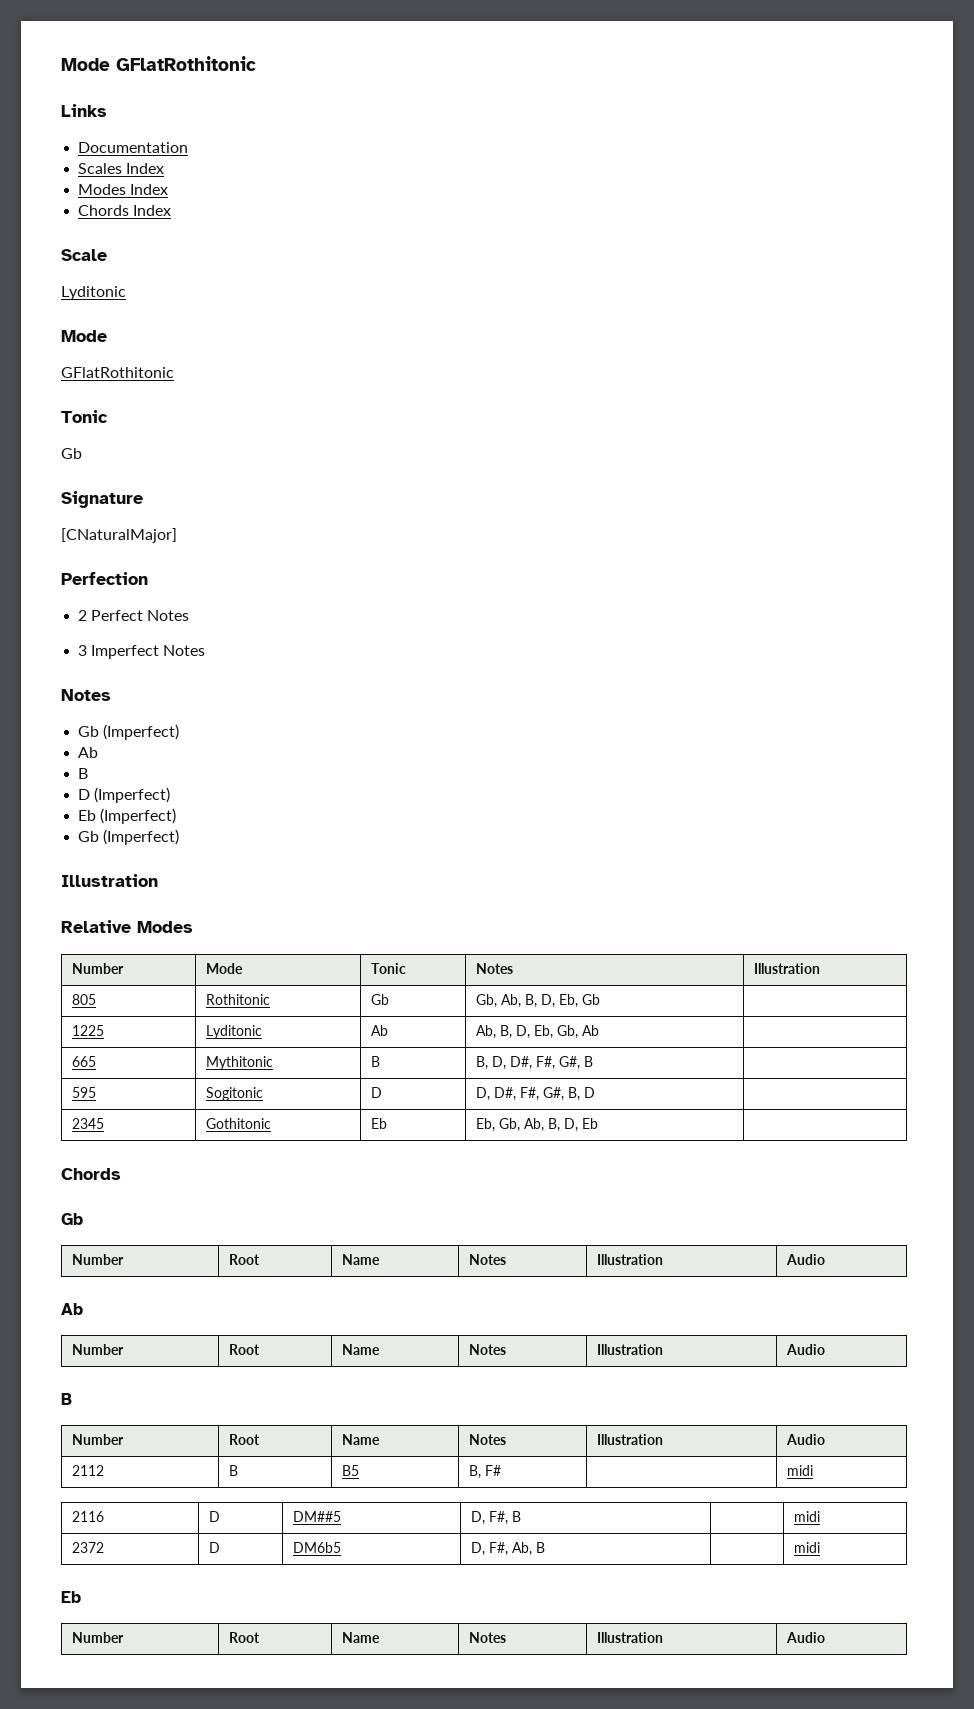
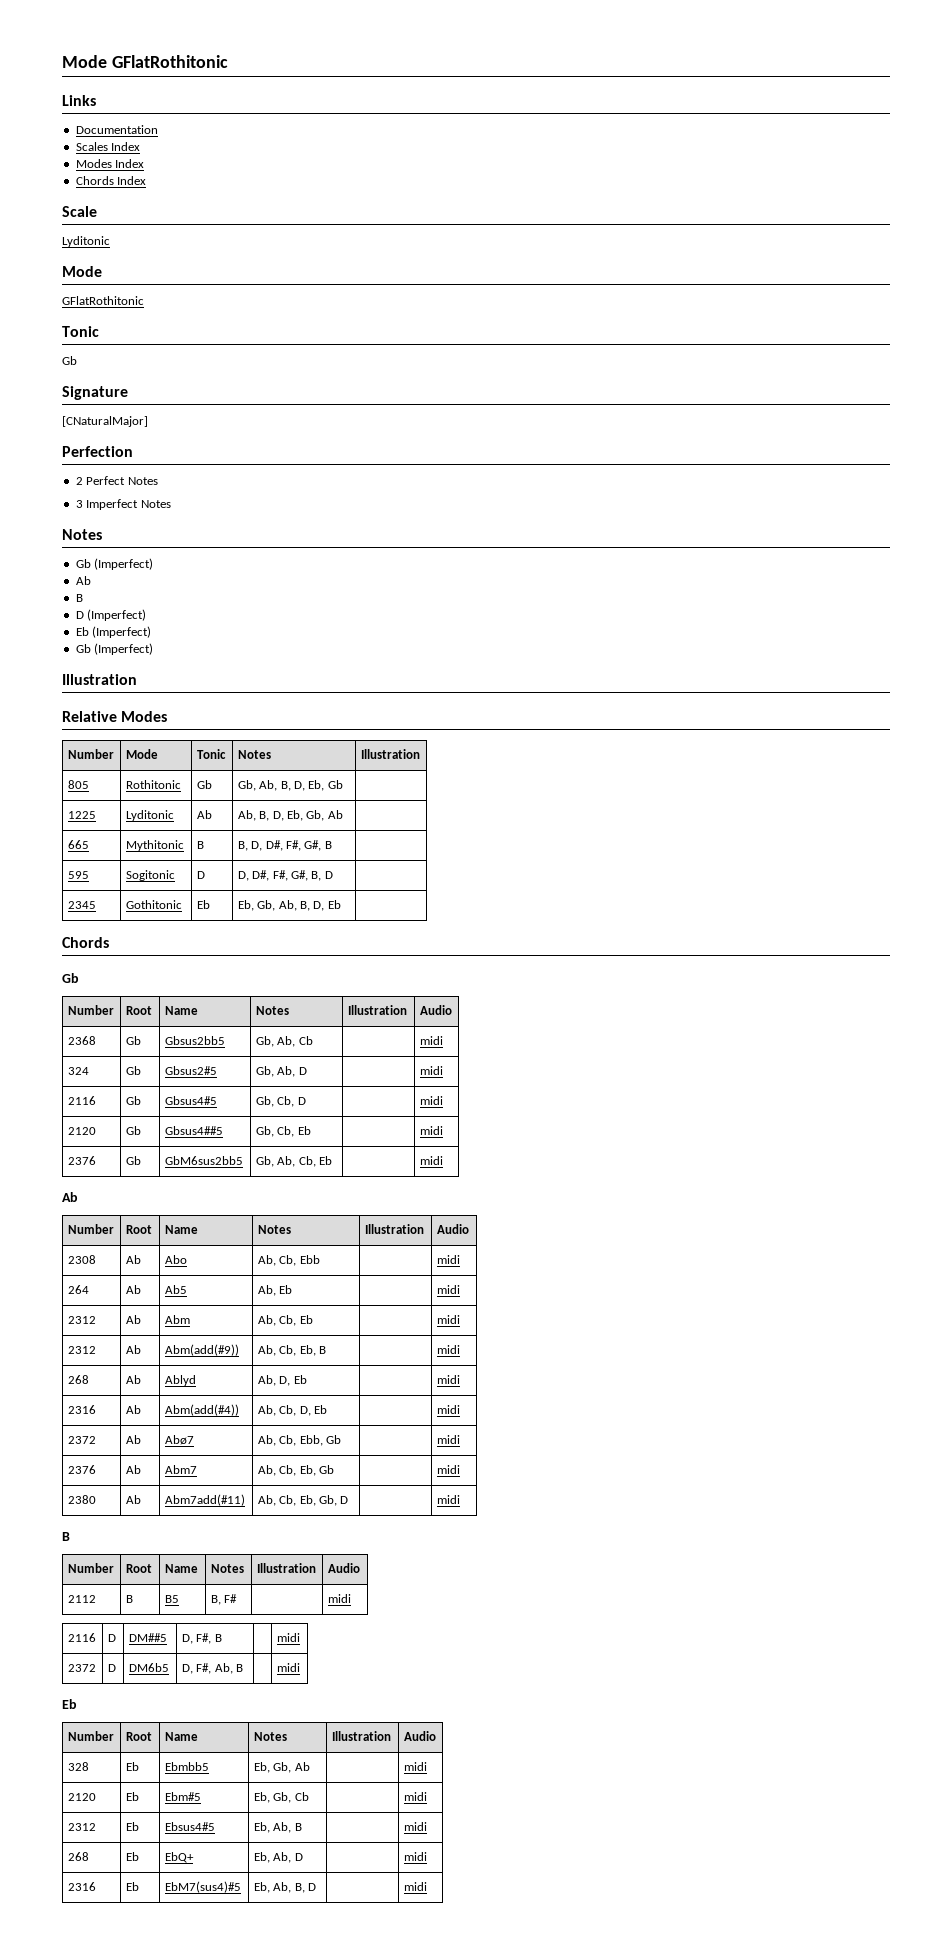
(825, 1259) none -> [67,1036,96,1045] [125,1036,141,1045] [164,1036,225,1045] [255,1036,313,1047] [419,1036,443,1045] [67,1067,89,1075] [125,1066,141,1075] [164,1066,217,1075] [255,1066,307,1077] [419,1066,443,1075] [67,1096,96,1105] [125,1096,141,1105] [164,1096,217,1105] [255,1096,306,1107] [419,1096,443,1105] [67,1127,96,1135] [125,1126,141,1135] [164,1126,223,1135] [255,1126,311,1137] [419,1126,443,1135] [67,1156,96,1165] [125,1156,141,1165] [164,1156,243,1165] [255,1156,333,1167] [419,1156,443,1165] // 2368 | Gb | Gbsus2bb5 | Gb, Ab, Cb | | midi // 324 | Gb | Gbsus2#5 | Gb, Ab, D | | midi // 2116 | Gb | Gbsus4#5 | Gb, Cb, D | | midi // 2120 | Gb | Gbsus4##5 | Gb, Cb, Eb | | midi // 2376 | Gb | GbM6sus2bb5 | Gb, Ab, Cb, Eb | | midi
(825, 1349) none -> [67,1255,96,1264] [125,1255,141,1264] [164,1255,187,1264] [257,1255,320,1266] [436,1255,460,1264] [67,1285,89,1294] [125,1285,141,1294] [164,1285,187,1294] [257,1285,293,1296] [436,1285,460,1294] [67,1316,96,1324] [125,1315,141,1324] [164,1315,190,1324] [257,1315,313,1326] [436,1315,460,1324] [67,1346,96,1354] [125,1345,141,1354] [164,1344,239,1356] [257,1345,327,1356] [436,1345,460,1354] [67,1375,89,1384] [125,1375,141,1384] [164,1375,196,1386] [257,1375,307,1386] [436,1375,460,1384] [67,1405,96,1414] [125,1405,141,1414] [164,1404,239,1416] [257,1405,328,1416] [436,1405,460,1414] [67,1436,96,1444] [125,1435,141,1444] [164,1435,194,1445] [257,1435,342,1446] [436,1435,460,1444] [67,1465,96,1474] [125,1465,141,1474] [164,1465,197,1474] [257,1465,335,1476] [436,1465,460,1474] [67,1495,96,1504] [125,1495,141,1504] [164,1494,245,1506] [257,1495,349,1506] [436,1495,460,1504] // 2308 | Ab | Abo | Ab, Cb, Ebb | | midi // 264 | Ab | Ab5 | Ab, Eb | | midi // 2312 | Ab | Abm | Ab, Cb, Eb | | midi // 2312 | Ab | Abm(add(#9)) | Ab, Cb, Eb, B | | midi // 268 | Ab | Ablyd | Ab, D, Eb | | midi // 2316 | Ab | Abm(add(#4)) | Ab, Cb, D, Eb | | midi // 2372 | Ab | Abø7 | Ab, Cb, Ebb, Gb | | midi // 2376 | Ab | Abm7 | Ab, Cb, Eb, Gb | | midi // 2380 | Ab | Abm7add(#11) | Ab, Cb, Eb, Gb, D | | midi
(825, 1637) none -> [67,1762,89,1771] [125,1762,139,1771] [164,1762,209,1771] [253,1762,310,1773] [403,1762,427,1771] [67,1793,96,1801] [125,1792,139,1801] [164,1792,201,1801] [253,1792,309,1803] [403,1792,427,1801] [67,1823,96,1831] [125,1822,139,1831] [164,1822,215,1831] [253,1822,302,1833] [403,1822,427,1831] [67,1852,89,1861] [125,1852,139,1861] [164,1852,194,1863] [253,1852,303,1863] [403,1852,427,1861] [67,1882,96,1891] [125,1882,139,1891] [164,1881,241,1893] [253,1882,317,1893] [403,1882,427,1891] // 328 | Eb | Ebmbb5 | Eb, Gb, Ab | | midi // 2120 | Eb | Ebm#5 | Eb, Gb, Cb | | midi // 2312 | Eb | Ebsus4#5 | Eb, Ab, B | | midi // 268 | Eb | EbQ+ | Eb, Ab, D | | midi // 2316 | Eb | EbM7(sus4)#5 | Eb, Ab, B, D | | midi

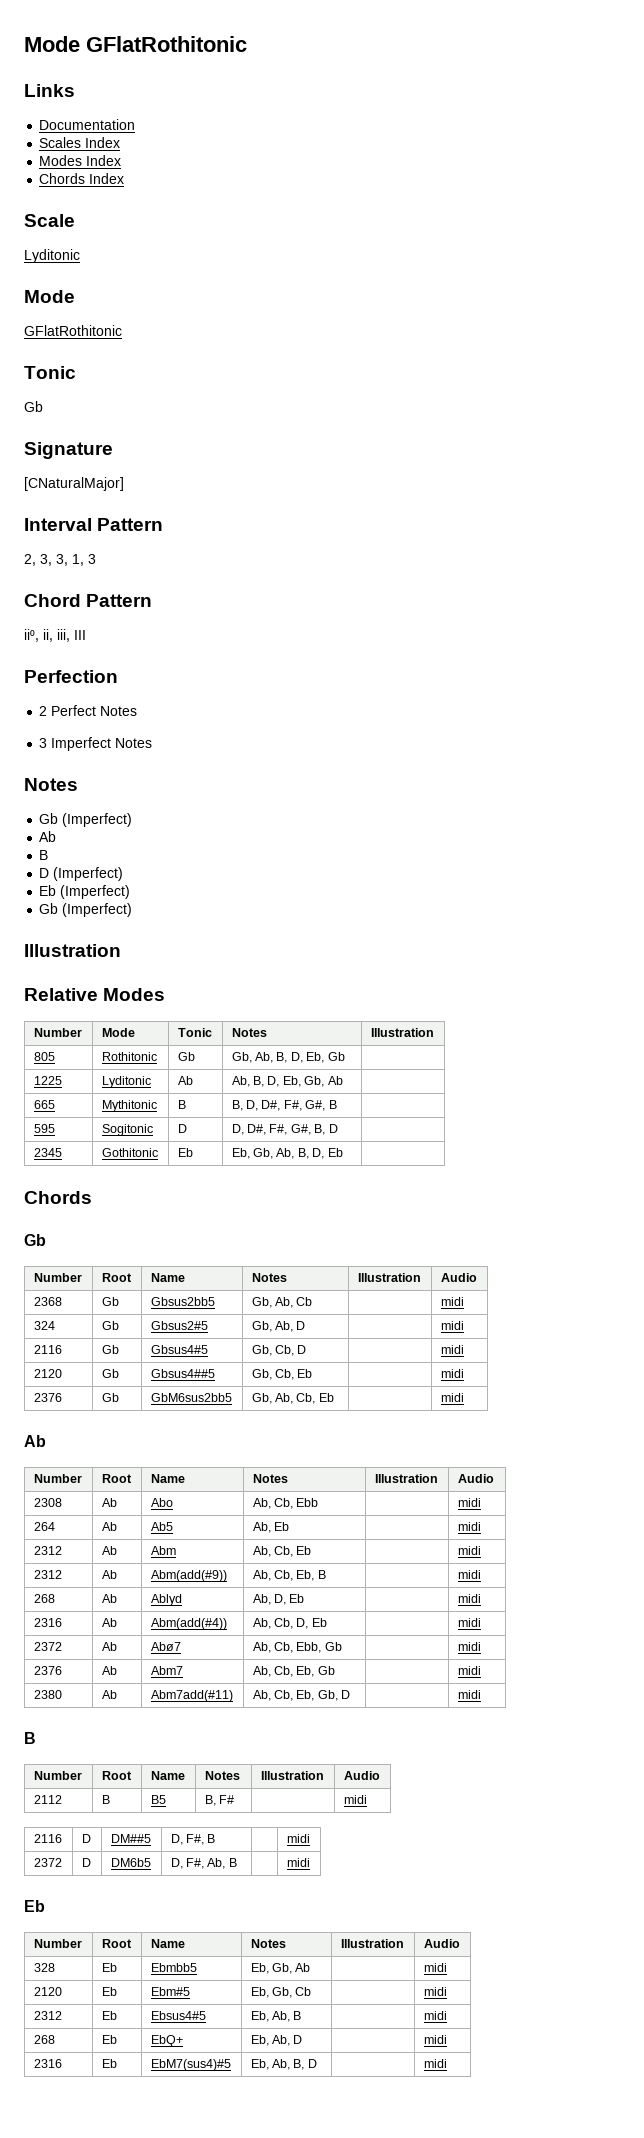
(148, 421) none -> [24,518,164,531] [24,554,96,566] [24,594,153,607] [24,629,86,642] // Interval Pattern // 2, 3, 3, 1, 3 // Chord Pattern // ii⁰, ii, iii, III

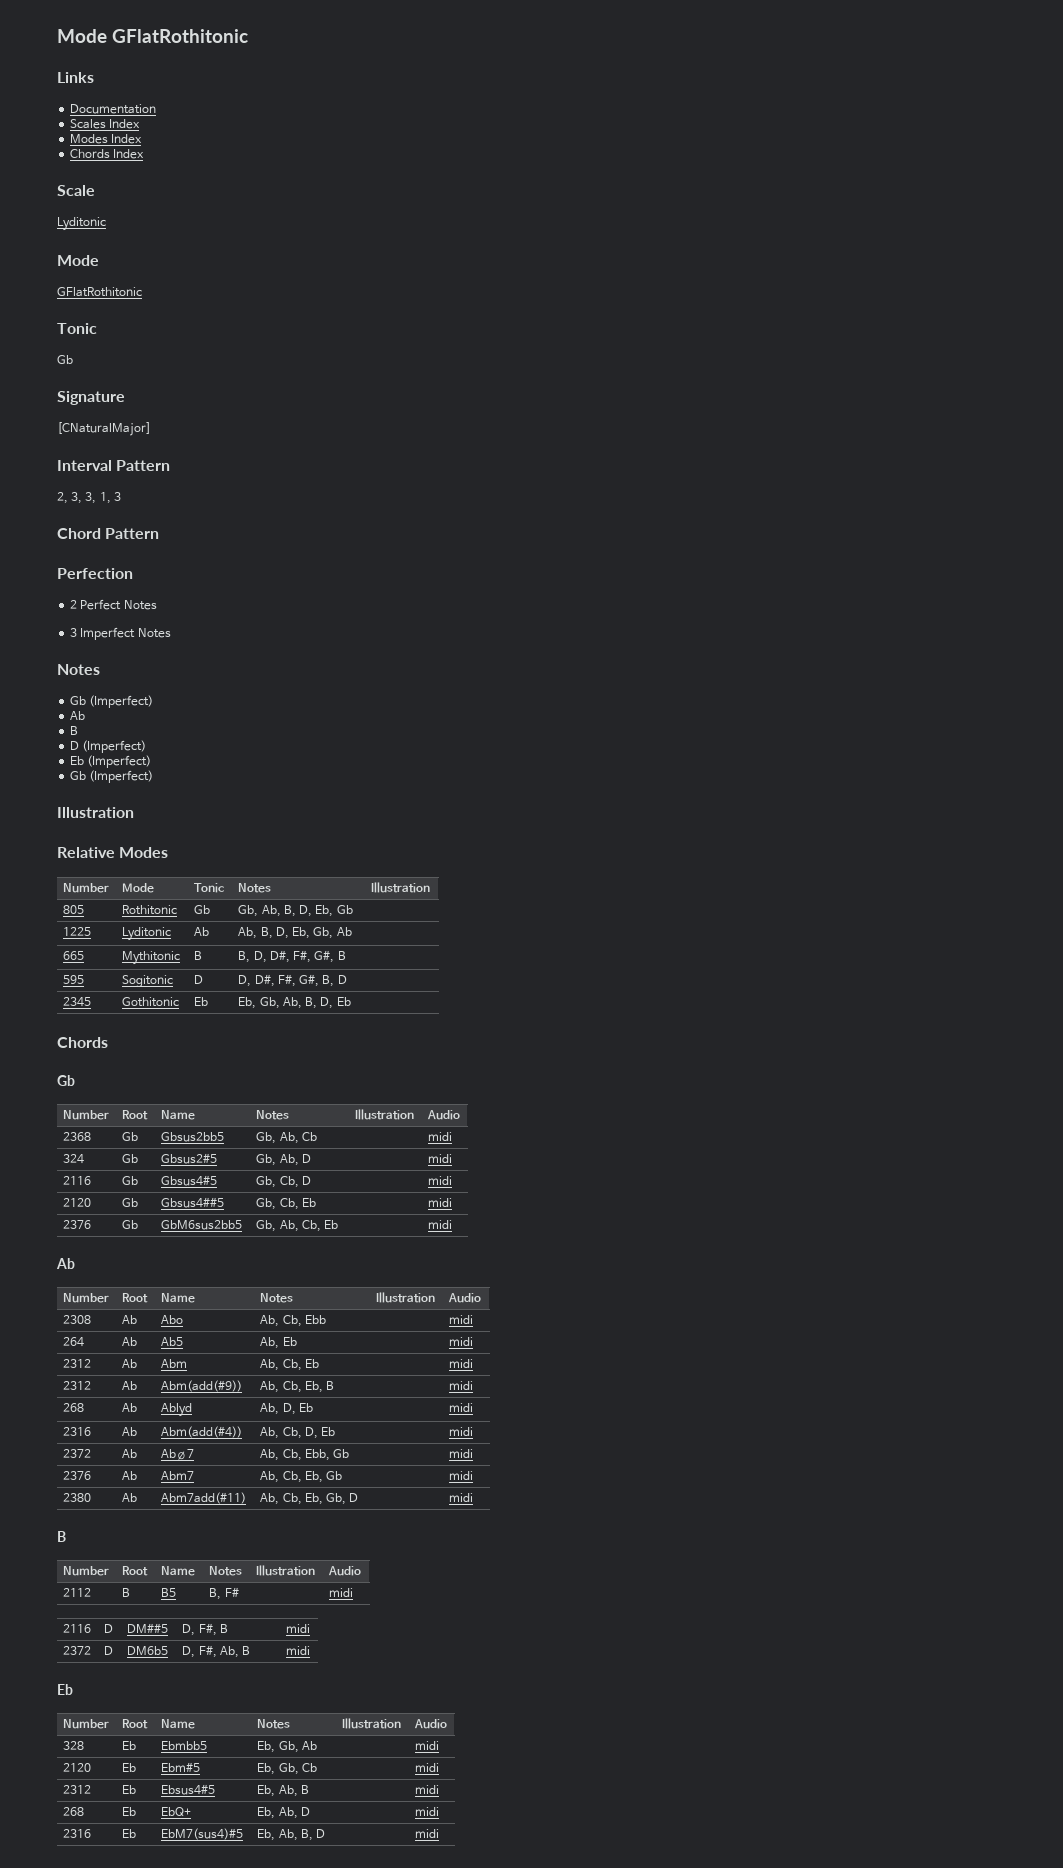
[24,629,86,642] // ii⁰, ii, iii, III -> (160, 533) none

